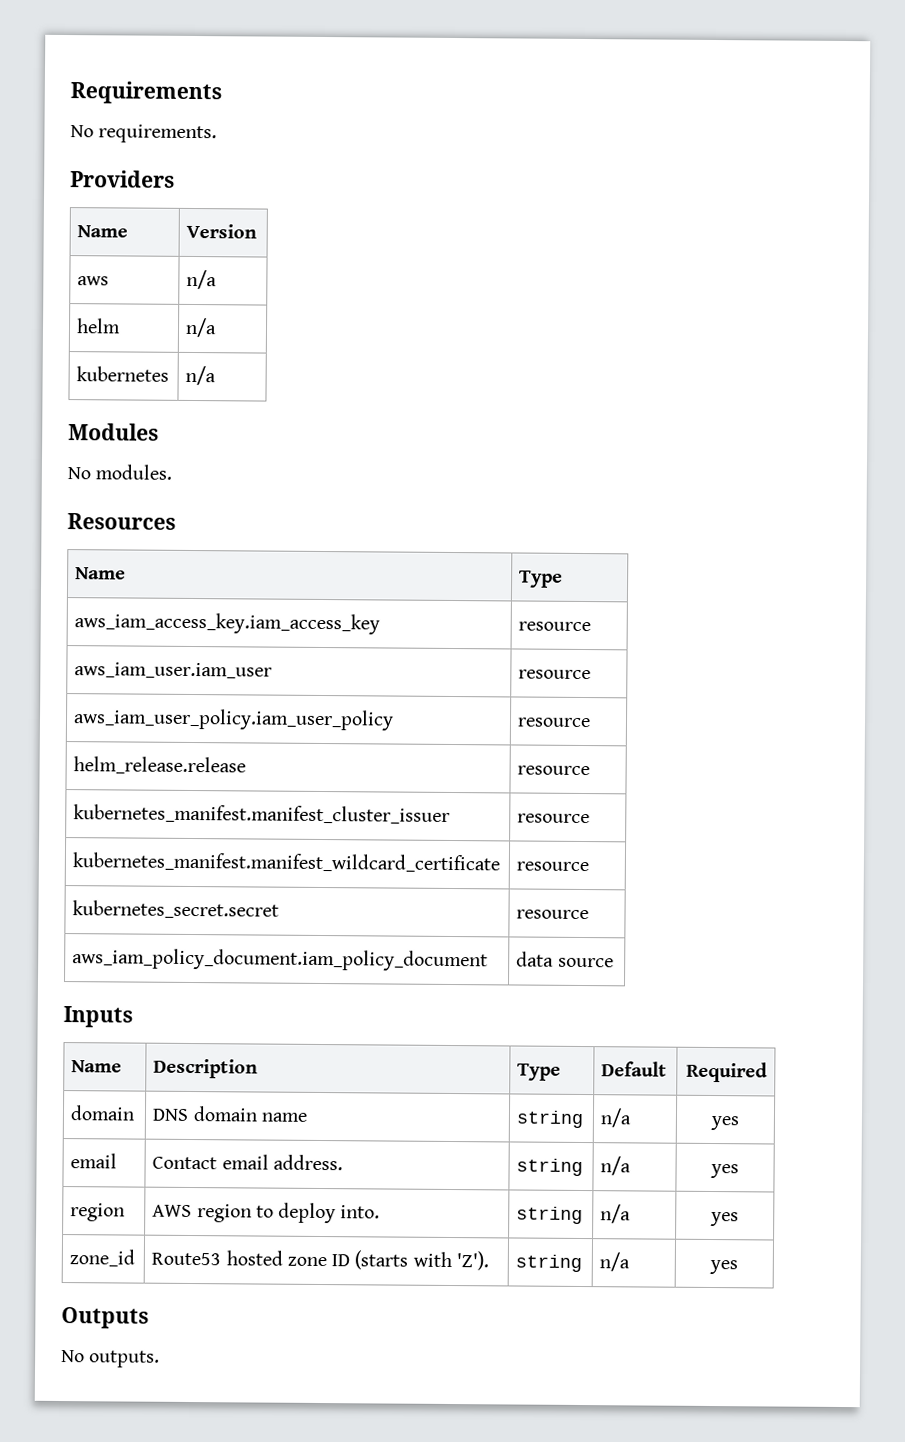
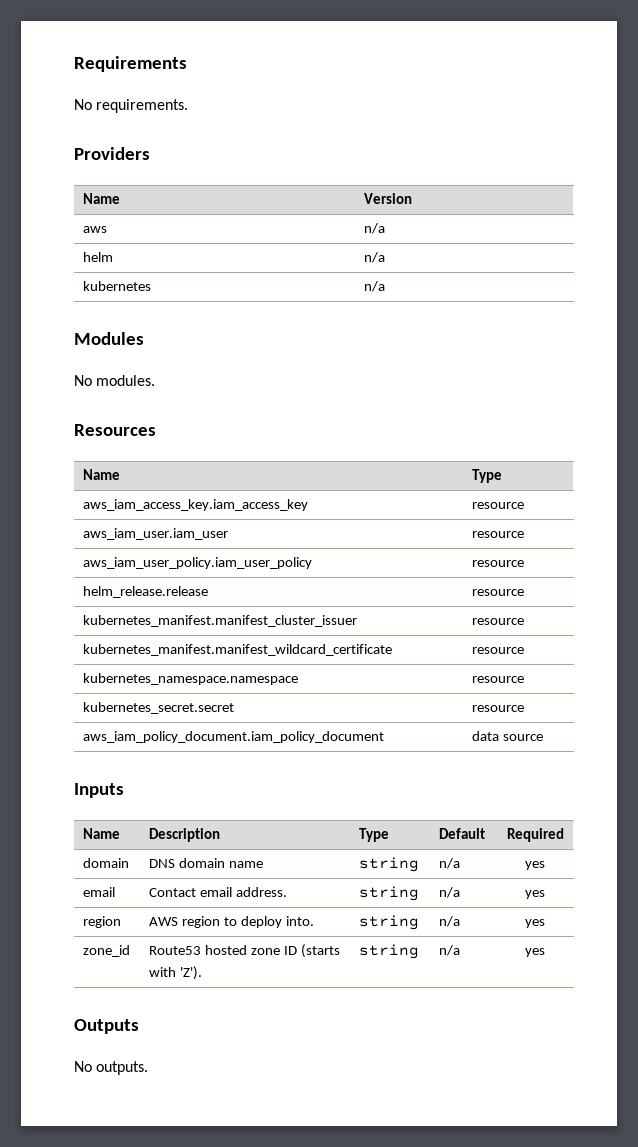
(590, 866) none -> [83,673,299,685] [472,676,525,683] // kubernetes_namespace.namespace | resource

